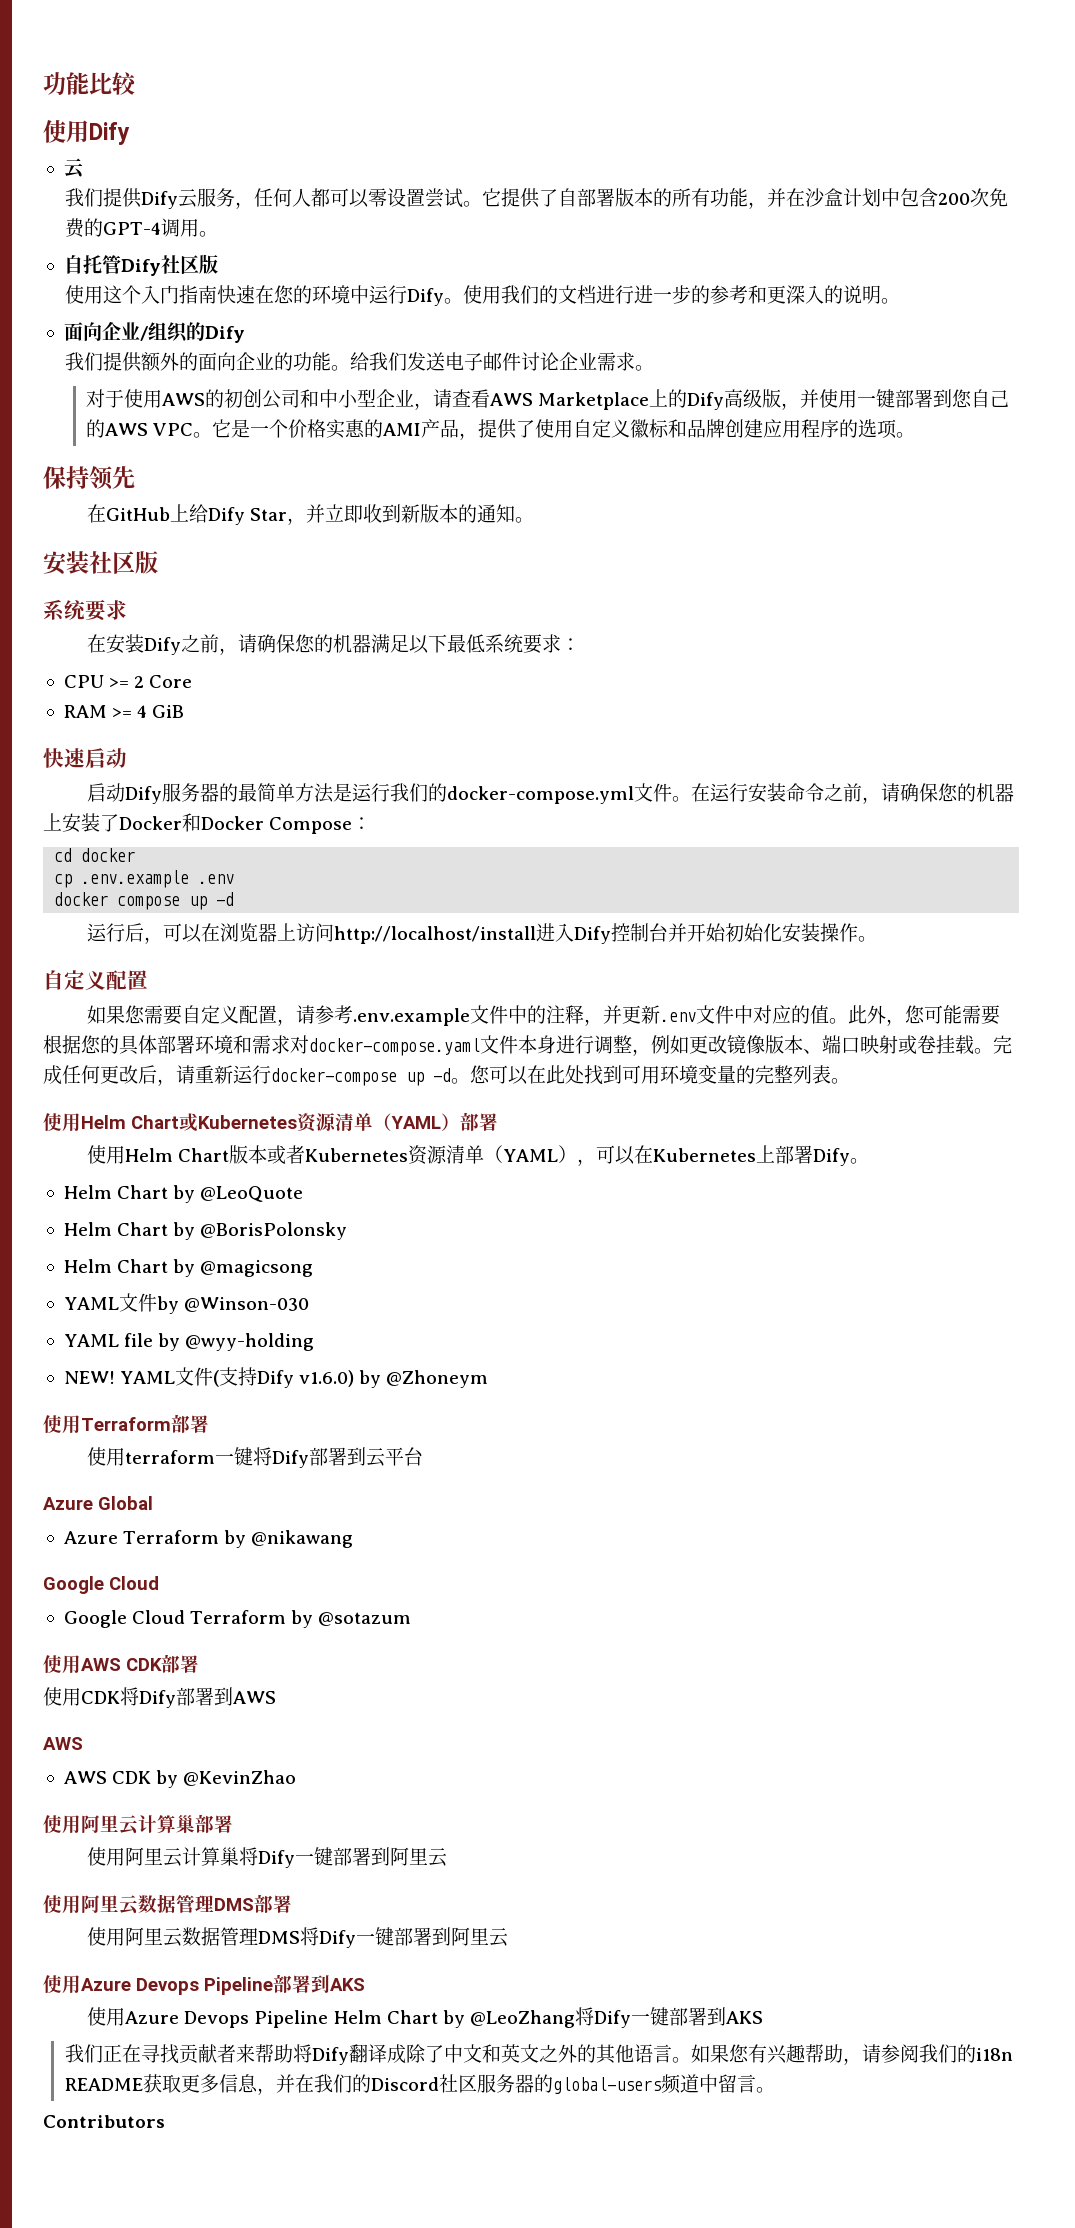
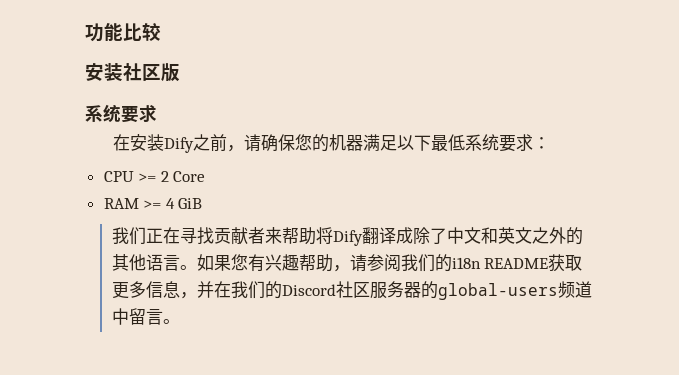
[43,120,130,145] [63,158,84,179] [64,188,1008,209] [64,218,218,238] [63,254,218,276] [64,285,900,306] [63,321,245,343] [64,352,654,372] [86,389,1010,410] [86,419,916,440] [43,466,135,490] [87,504,535,525] // 使用Dify // 云 // 我们提供Dify云服务，任何人都可以零设置尝试。它提供了自部署版本的所有功能，并在沙盒计划中包含200次免费的GPT-4调用。 // 自托管Dify社区版 // 使用这个入门指南快速在您的环境中运行Dify。使用我们的文档进行进一步的参考和更深入的说明。 // 面向企业/组织的Dify // 我们提供额外的面向企业的功能。给我们发送电子邮件讨论企业需求。 // 对于使用AWS的初创公司和中小型企业，请查看AWS Marketplace上的Dify高级版，并使用一键部署到您自己的AWS VPC。它是一个价格实惠的AMI产品，提供了使用自定义徽标和品牌创建应用程序的选项。 // 保持领先 // 在GitHub上给Dify Star，并立即收到新版本的通知。 -> (161, 31) none
[43,748,127,768] [87,783,1015,804] [43,813,372,834] [54,848,136,862] [54,870,235,888] [54,892,235,910] [87,923,878,944] [43,970,148,990] [87,1005,1001,1026] [43,1035,1012,1056] [43,1065,850,1086] [43,1112,498,1132] [87,1145,870,1166] [63,1185,304,1203] [63,1222,348,1240] [63,1259,314,1277] [63,1293,310,1314] [63,1333,315,1351] [63,1367,489,1388] [43,1414,209,1434] [87,1447,424,1468] [43,1496,153,1510] [63,1530,354,1548] [43,1576,159,1594] [63,1610,412,1628] [43,1654,199,1674] [43,1687,276,1708] [43,1737,83,1750] [63,1770,297,1788] [43,1814,233,1835] [87,1847,448,1868] [43,1894,292,1915] [87,1927,509,1948] [43,1974,365,1995] [87,2007,763,2028] // 快速启动 // 启动Dify服务器的最简单方法是运行我们的docker-compose.yml文件。在运行安装命令之前，请确保您的机器上安装了Docker和Docker Compose： // cd docker // cp .env.example .env // docker compose up -d // 运行后，可以在浏览器上访问http://localhost/install进入Dify控制台并开始初始化安装操作。 // 自定义配置 // 如果您需要自定义配置，请参考.env.example文件中的注释，并更新.env文件中对应的值。此外，您可能需要根据您的具体部署环境和需求对docker-compose.yaml文件本身进行调整，例如更改镜像版本、端口映射或卷挂载。完成任何更改后，请重新运行docker-compose up -d。您可以在此处找到可用环境变量的完整列表。 // 使用Helm Chart或Kubernetes资源清单（YAML）部署 // 使用Helm Chart版本或者Kubernetes资源清单（YAML），可以在Kubernetes上部署Dify。 // Helm Chart by @LeoQuote // Helm Chart by @BorisPolonsky // Helm Chart by @magicsong // YAML文件by @Winson-030 // YAML file by @wyy-holding // NEW! YAML文件(支持Dify v1.6.0) by @Zhoneym // 使用Terraform部署 // 使用terraform一键将Dify部署到云平台 // Azure Global // Azure Terraform by @nikawang // Google Cloud // Google Cloud Terraform by @sotazum // 使用AWS CDK部署 // 使用CDK将Dify部署到AWS // AWS // AWS CDK by @KevinZhao // 使用阿里云计算巢部署 // 使用阿里云计算巢将Dify一键部署到阿里云 // 使用阿里云数据管理DMS部署 // 使用阿里云数据管理DMS将Dify一键部署到阿里云 // 使用Azure Devops Pipeline部署到AKS // 使用Azure Devops Pipeline Helm Chart by @LeoZhang将Dify一键部署到AKS -> (203, 203) none
[43,2115,165,2128] // Contributors -> (180, 321) none

